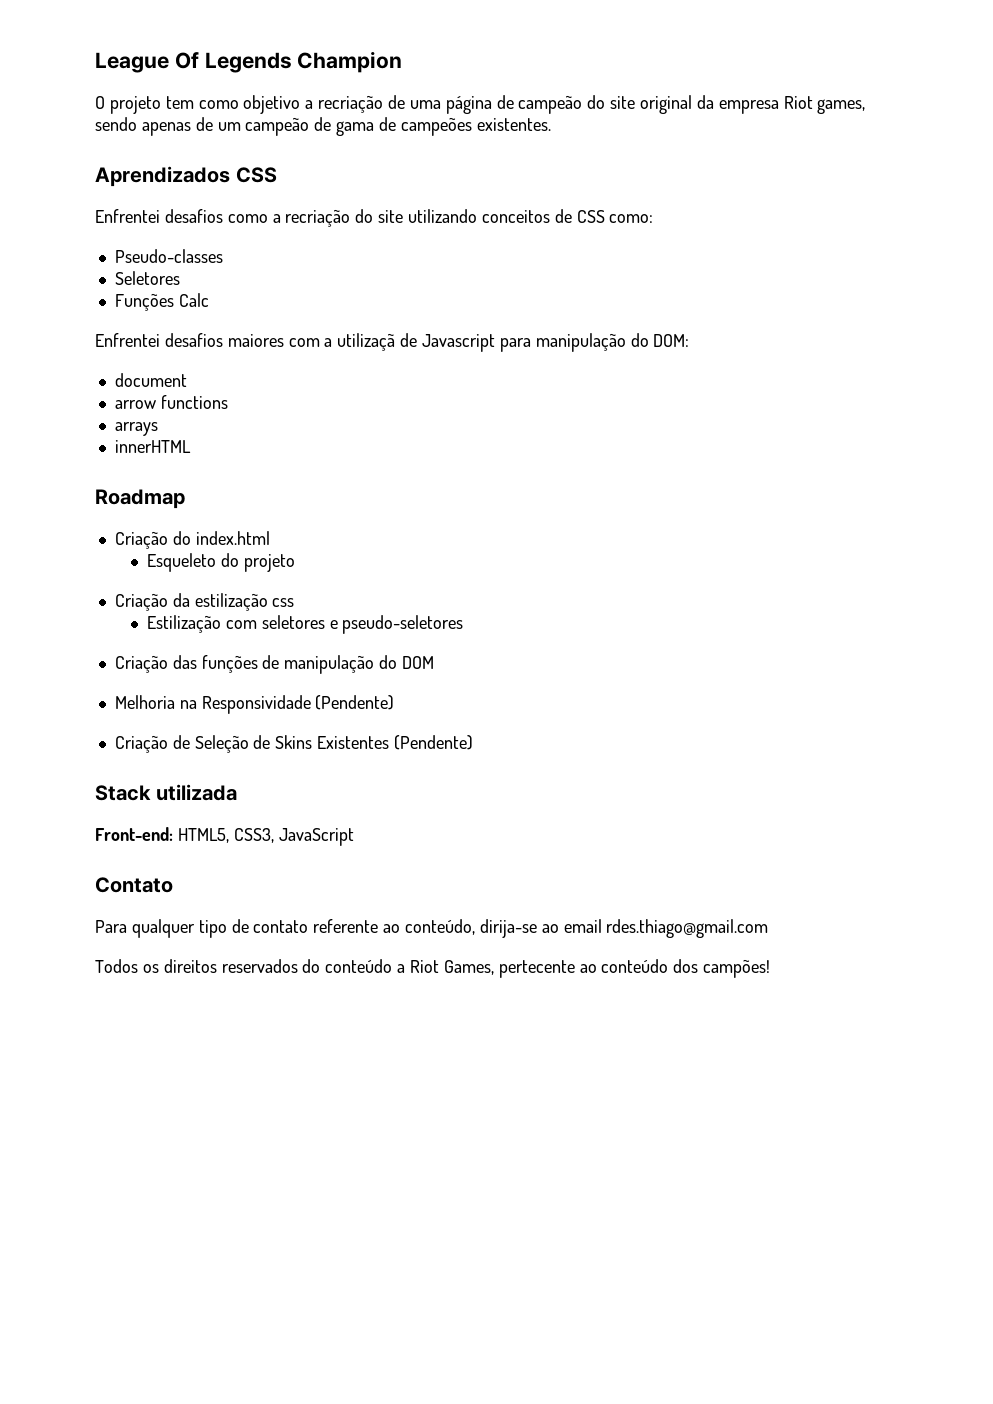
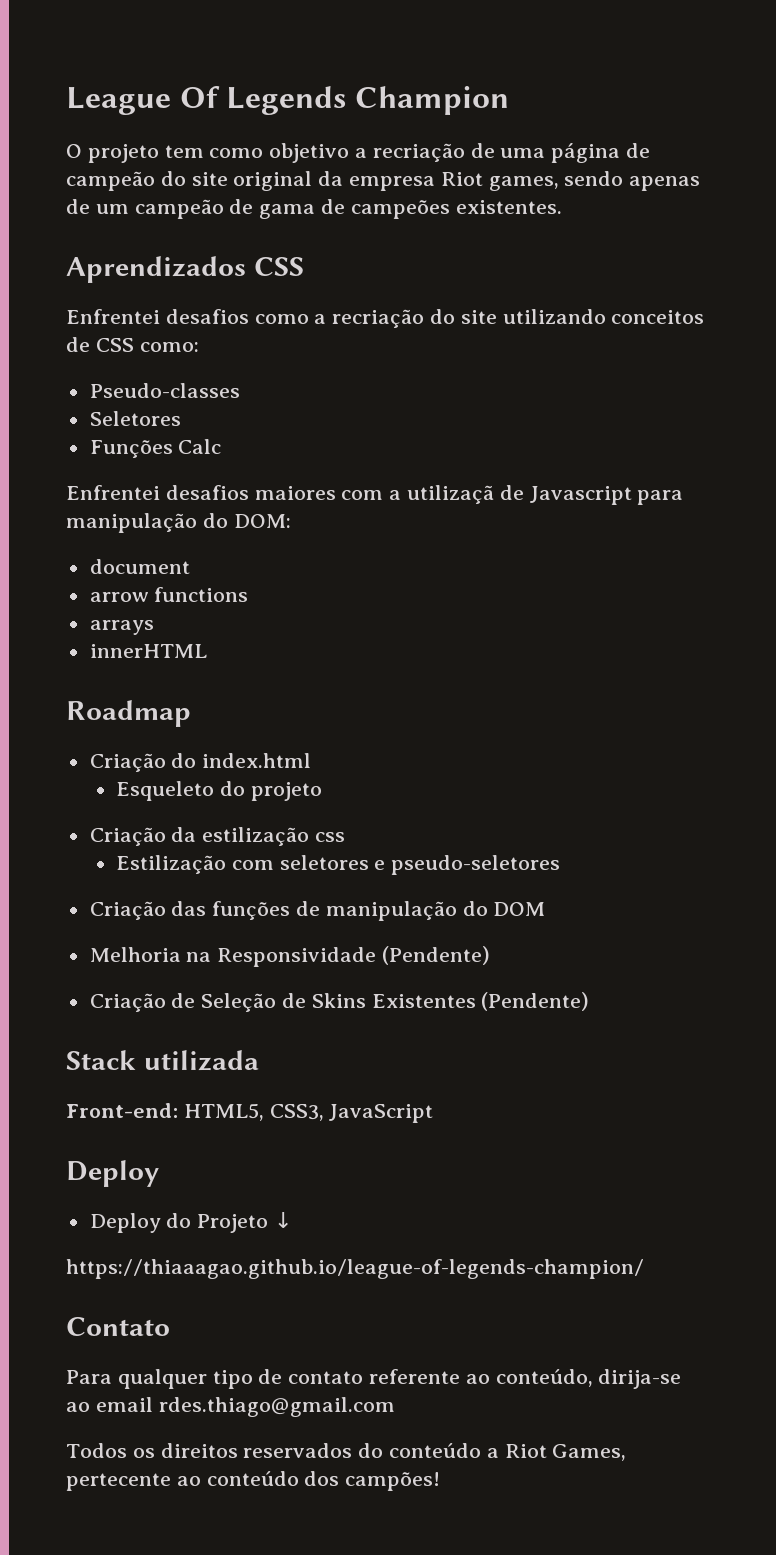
(354, 837) none -> [66,1160,159,1187] [89,1212,293,1233] [66,1259,644,1279] // Deploy // Deploy do Projeto ↓ // https://thiaaagao.github.io/league-of-legends-champion/

